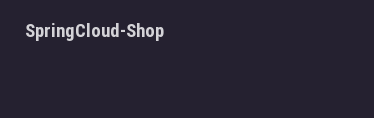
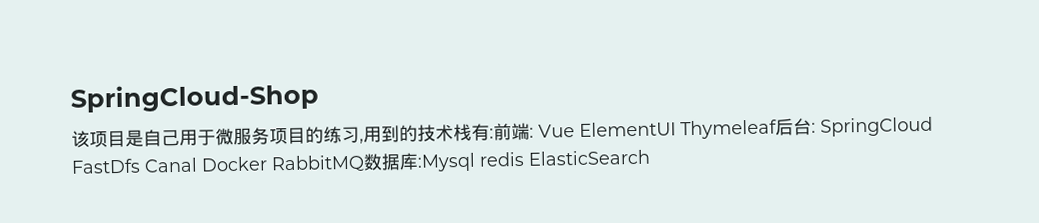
(164, 32) none -> [71,116,933,148] [71,149,650,174] // 该项目是自己用于微服务项目的练习,用到的技术栈有:前端: Vue ElementUI Thymeleaf后台: SpringCloud FastDfs Canal Docker RabbitMQ数据库:Mysql redis ElasticSearch

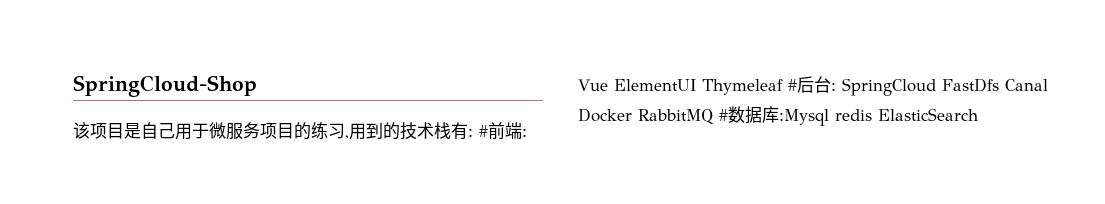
(494, 133) none -> [479,125,488,137] #
(777, 129) none -> [787,79,797,91] #
(365, 164) none -> [719,109,728,121] #

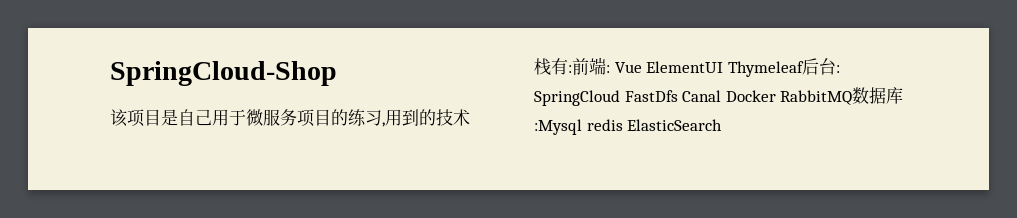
[479,125,488,137] # -> (572, 69) none
[787,79,797,91] # -> (804, 69) none
[719,109,728,121] # -> (853, 97) none

